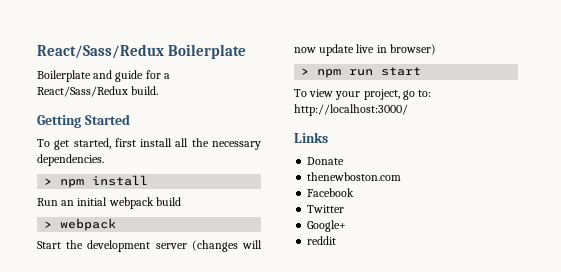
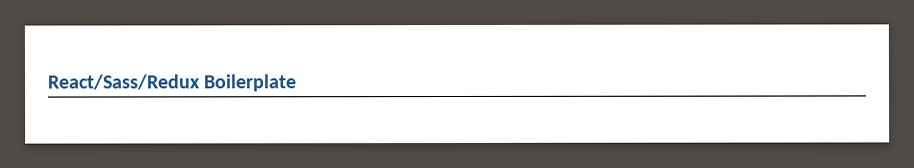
[37,70,170,82] [37,86,159,97] [37,114,130,128] [37,138,261,150] [37,154,104,166] [44,175,149,188] [37,197,181,209] [44,218,117,231] [37,240,262,252] [294,44,436,56] [301,67,422,78] [294,89,432,100] [294,104,408,116] [294,132,328,143] [307,157,345,165] [307,172,402,181] [307,188,355,197] [307,205,345,213] [307,220,347,232] [307,236,337,245] // Boilerplate and guide for a React/Sass/Redux build. // Getting Started // To get started, first install all the necessary dependencies. // > npm install // Run an initial webpack build // > webpack // Start the development server (changes will now update live in browser) // > npm run start // To view your project, go to: http://localhost:3000/ // Links // Donate // thenewboston.com // Facebook // Twitter // Google+ // reddit -> (298, 83) none

